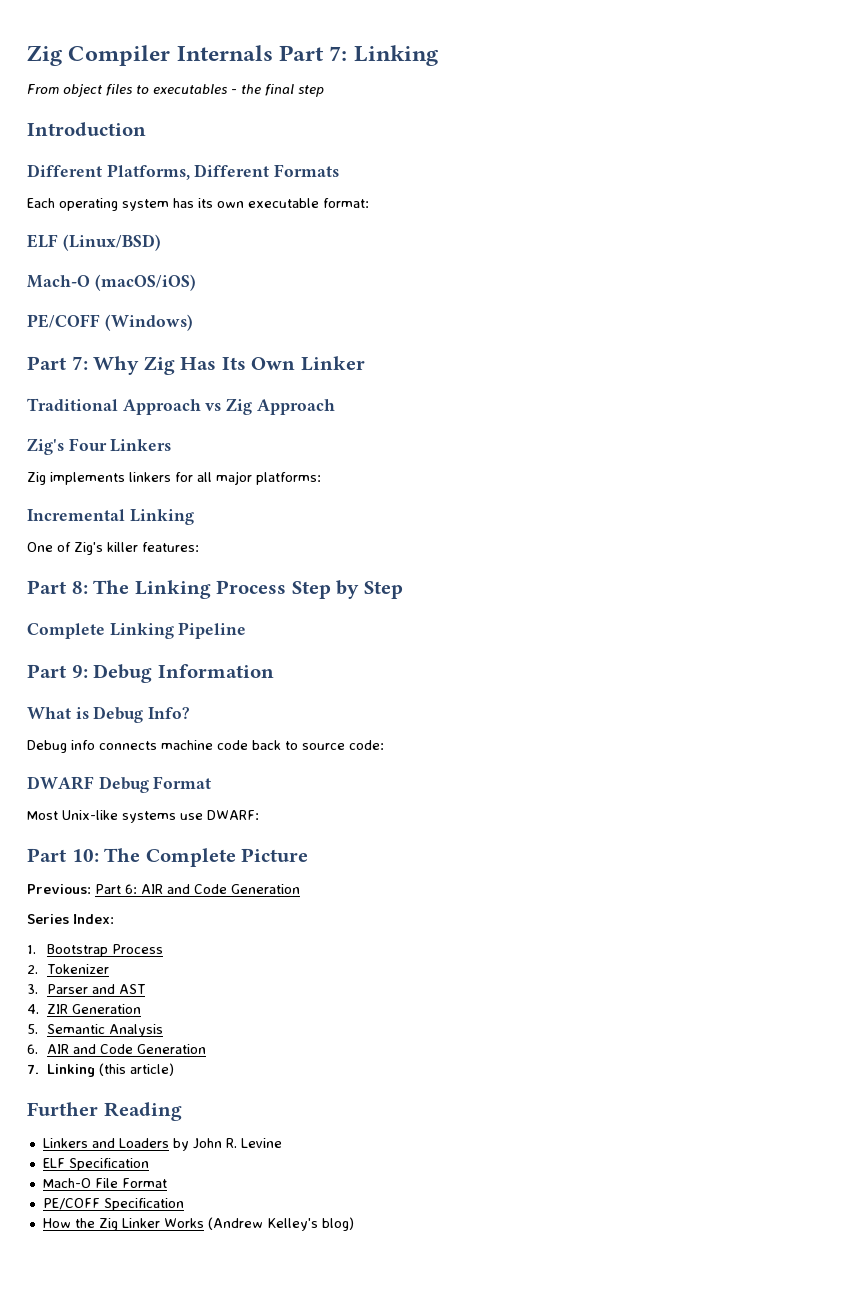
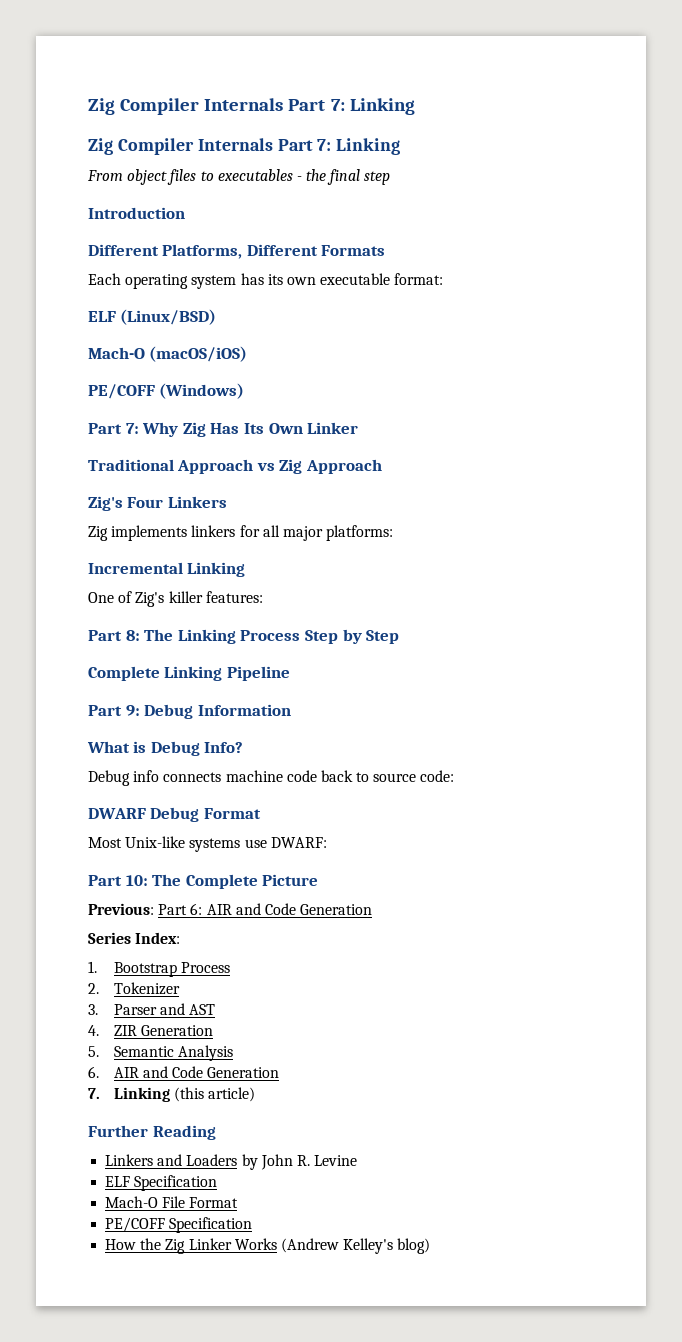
[27,45,438,66] Zig Compiler Internals Part 7: Linking -> [88,98,415,115] [88,138,401,155] Zig Compiler Internals Part 7: Linking // Zig Compiler Internals Part 7: Linking

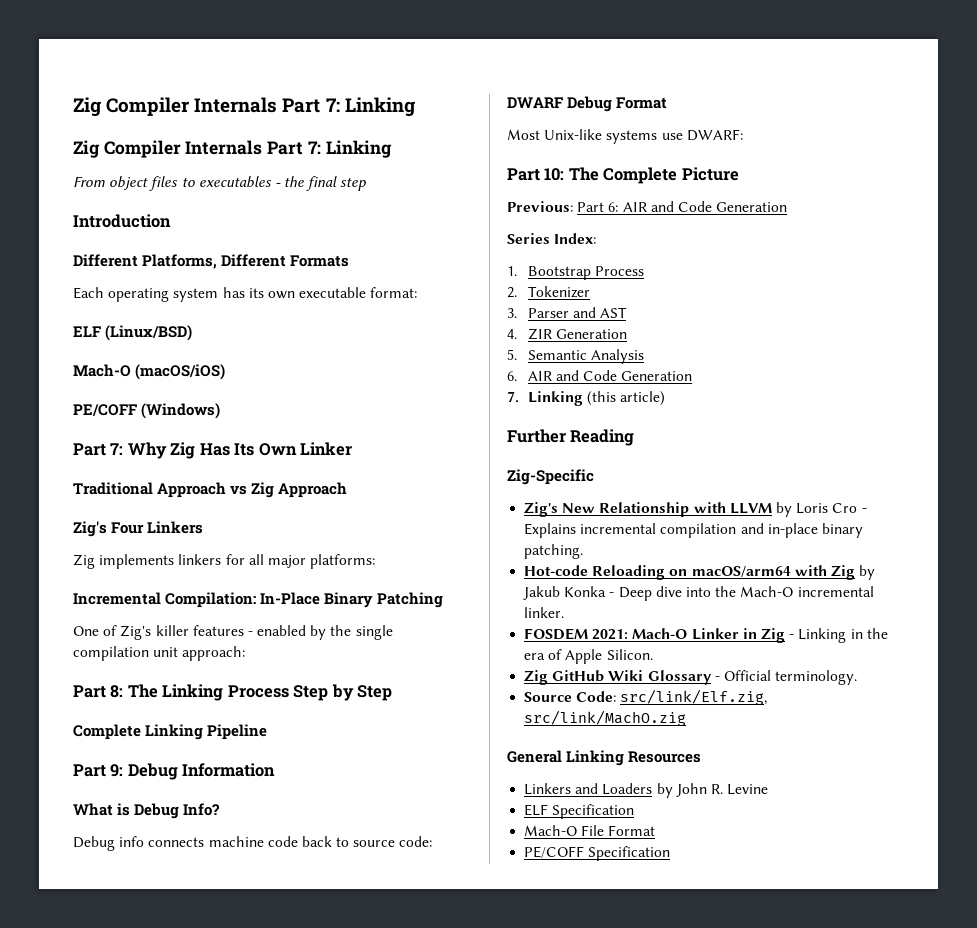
[187,562,246,577] Linking -> [165,592,444,608] Compilation: In-Place Binary Patching
[205,591,263,603] features: -> [192,625,393,640] [73,646,246,661] features - enabled by the single compilation unit approach:
(216, 1132) none -> [507,469,594,485] [524,502,867,517] [524,523,863,538] [524,544,584,559] [524,565,876,580] [523,586,874,601] [524,607,565,618] [524,628,888,643] [524,649,653,664] [524,670,858,685] [524,689,768,705] [524,710,687,726] [507,750,702,766] // Zig-Specific // Zig's New Relationship with LLVM by Loris Cro - Explains incremental compilation and in-place binary patching. // Hot-code Reloading on macOS/arm64 with Zig by Jakub Konka - Deep dive into the Mach-O incremental linker. // FOSDEM 2021: Mach-O Linker in Zig - Linking in the era of Apple Silicon. // Zig GitHub Wiki Glossary - Official terminology. // Source Code: src/link/Elf.zig, src/link/MachO.zig // General Linking Resources
[105,1238,431,1254] // How the Zig Linker Works (Andrew Kelley's blog) -> (671, 853) none

